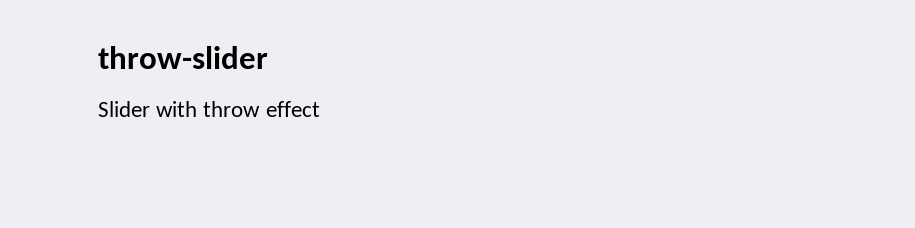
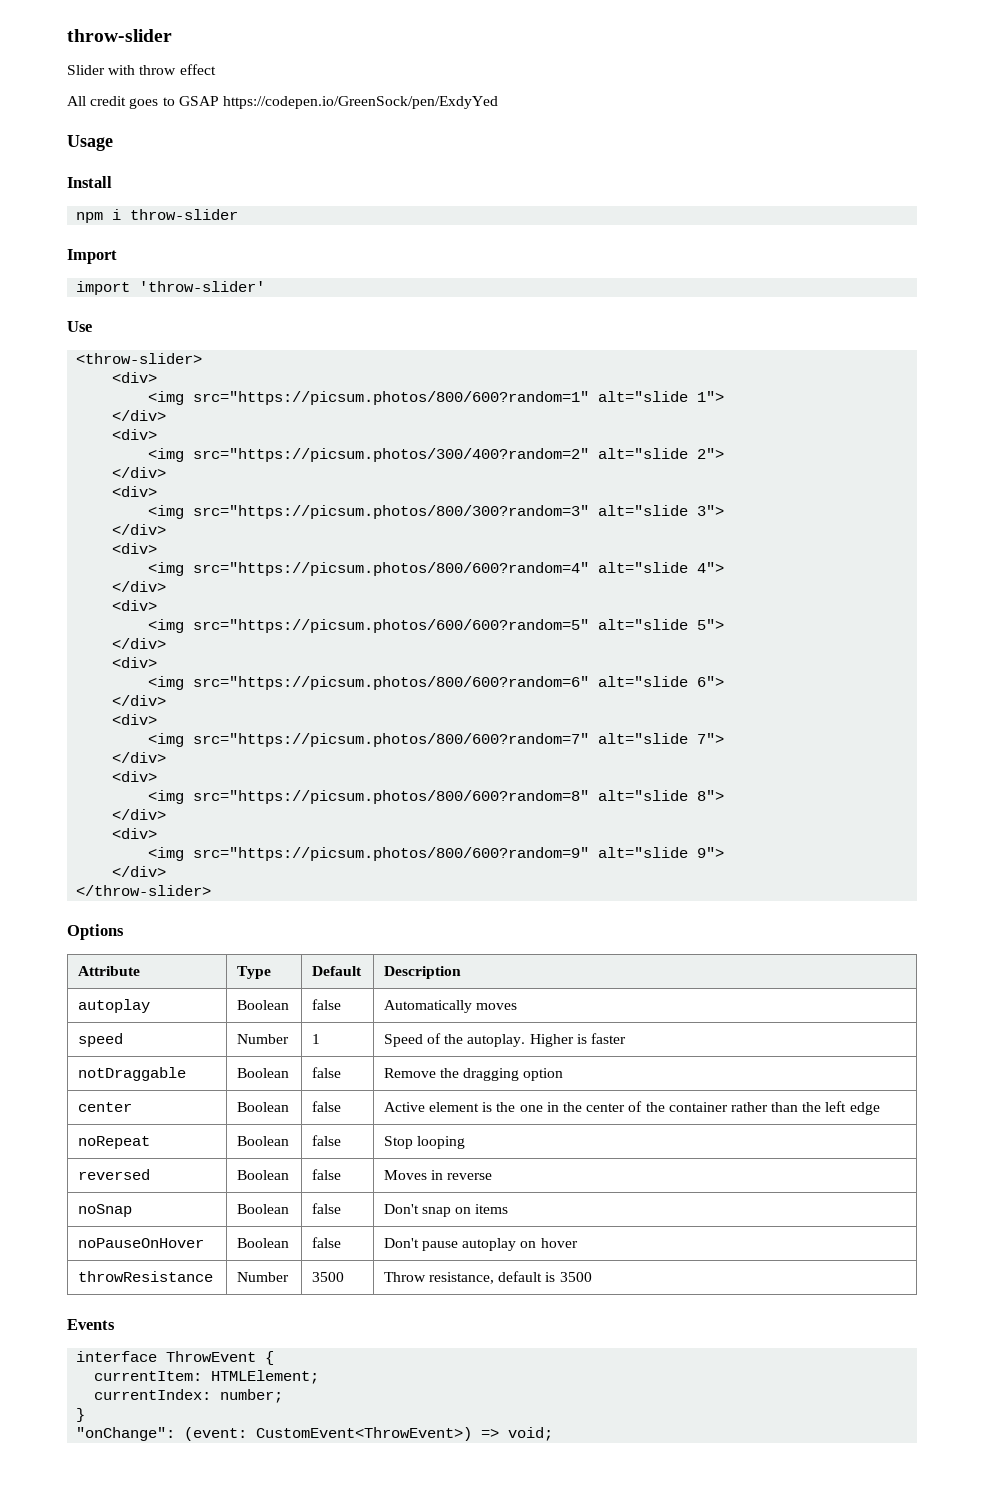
(320, 109) none -> [67,96,498,109] [67,135,113,151] [67,176,112,188] [76,209,239,223] [67,249,117,264] [76,281,266,295] [67,321,92,332] [76,353,203,364] [112,372,158,383] [148,391,725,405] [112,410,167,421] [112,429,158,440] [148,448,725,462] [112,467,167,478] [112,486,158,497] [148,505,725,519] [112,524,167,535] [112,543,158,554] [148,562,725,576] [112,581,167,592] [112,600,158,611] [148,619,725,633] [112,638,167,649] [112,657,158,668] [148,676,725,690] [112,695,167,706] [112,714,158,725] [148,733,725,747] [112,752,167,763] [112,771,158,782] [148,790,725,804] [112,809,167,820] [112,828,158,839] [148,847,725,861] [112,866,167,877] [76,885,212,896] [67,924,124,940] [77,966,140,976] [236,966,271,979] [311,966,362,976] [383,966,461,979] [77,999,150,1013] [236,1000,289,1010] [311,999,341,1010] [383,1000,518,1013] [77,1033,123,1047] [236,1034,289,1044] [311,1034,320,1044] [383,1033,626,1047] [77,1067,186,1081] [236,1068,289,1078] [311,1067,341,1078] [383,1068,564,1081] [77,1102,132,1112] [236,1102,289,1112] [311,1101,341,1112] [383,1101,880,1115] [77,1136,150,1149] [236,1136,289,1146] [311,1135,341,1146] [383,1136,466,1149] [77,1169,150,1180] [236,1170,289,1180] [311,1169,341,1180] [383,1170,493,1180] [77,1204,132,1217] [236,1204,289,1214] [311,1203,341,1214] [383,1204,509,1217] [77,1238,204,1248] [236,1238,289,1248] [311,1237,341,1248] [383,1238,578,1251] [77,1271,213,1282] [236,1272,289,1282] [311,1272,344,1282] [383,1271,592,1284] [67,1319,115,1330] [76,1351,275,1365] [94,1370,320,1384] [94,1389,284,1403] [76,1408,86,1422] [76,1427,554,1441] // All credit goes to GSAP https://codepen.io/GreenSock/pen/ExdyYed // Usage // Install // npm i throw-slider // Import // import 'throw-slider' // Use // <throw-slider> // <div> // <img src="https://picsum.photos/800/600?random=1" alt="slide 1"> // </div> // <div> // <img src="https://picsum.photos/300/400?random=2" alt="slide 2"> // </div> // <div> // <img src="https://picsum.photos/800/300?random=3" alt="slide 3"> // </div> // <div> // <img src="https://picsum.photos/800/600?random=4" alt="slide 4"> // </div> // <div> // <img src="https://picsum.photos/600/600?random=5" alt="slide 5"> // </div> // <div> // <img src="https://picsum.photos/800/600?random=6" alt="slide 6"> // </div> // <div> // <img src="https://picsum.photos/800/600?random=7" alt="slide 7"> // </div> // <div> // <img src="https://picsum.photos/800/600?random=8" alt="slide 8"> // </div> // <div> // <img src="https://picsum.photos/800/600?random=9" alt="slide 9"> // </div> // </throw-slider> // Options // Attribute | Type | Default | Description // autoplay | Boolean | false | Automatically moves // speed | Number | 1 | Speed of the autoplay. Higher is faster // notDraggable | Boolean | false | Remove the dragging option // center | Boolean | false | Active element is the one in the center of the container rather than the left edge // noRepeat | Boolean | false | Stop looping // reversed | Boolean | false | Moves in reverse // noSnap | Boolean | false | Don't snap on items // noPauseOnHover | Boolean | false | Don't pause autoplay on hover // throwResistance | Number | 3500 | Throw resistance, default is 3500 // Events // interface ThrowEvent { // currentItem: HTMLElement; // currentIndex: number; // } // "onChange": (event: CustomEvent<ThrowEvent>) => void;

